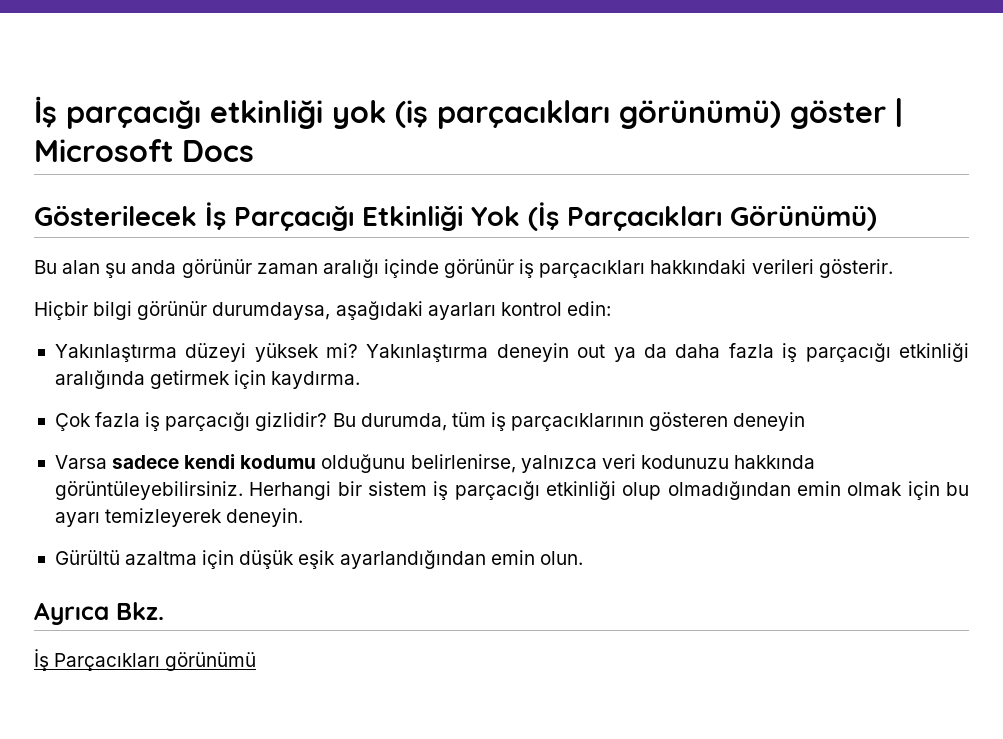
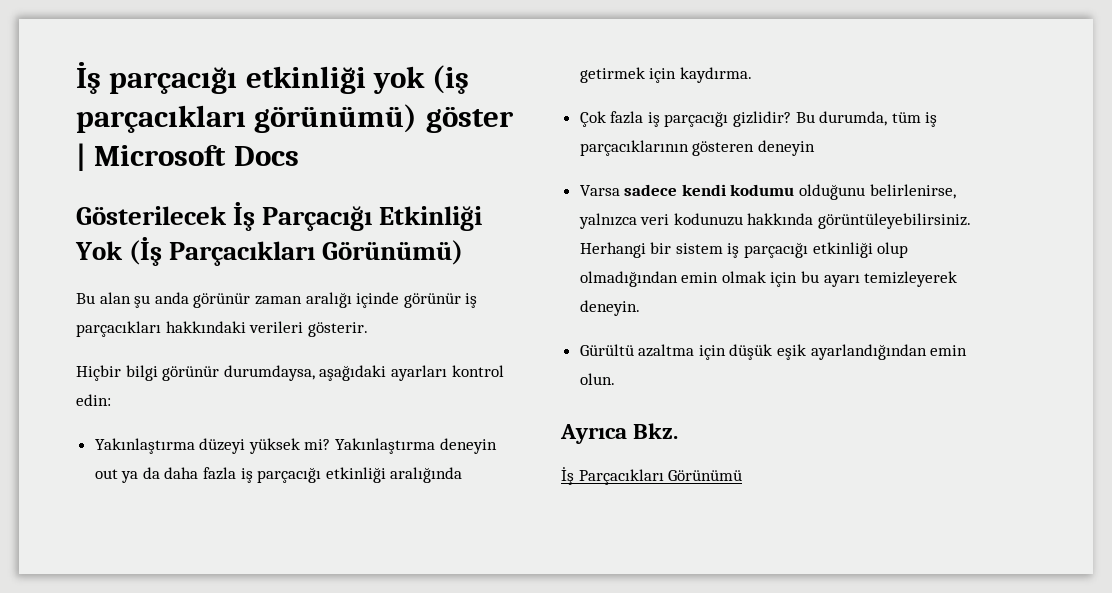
[165,652,257,671] görünümü -> [668,470,743,481] Görünümü

